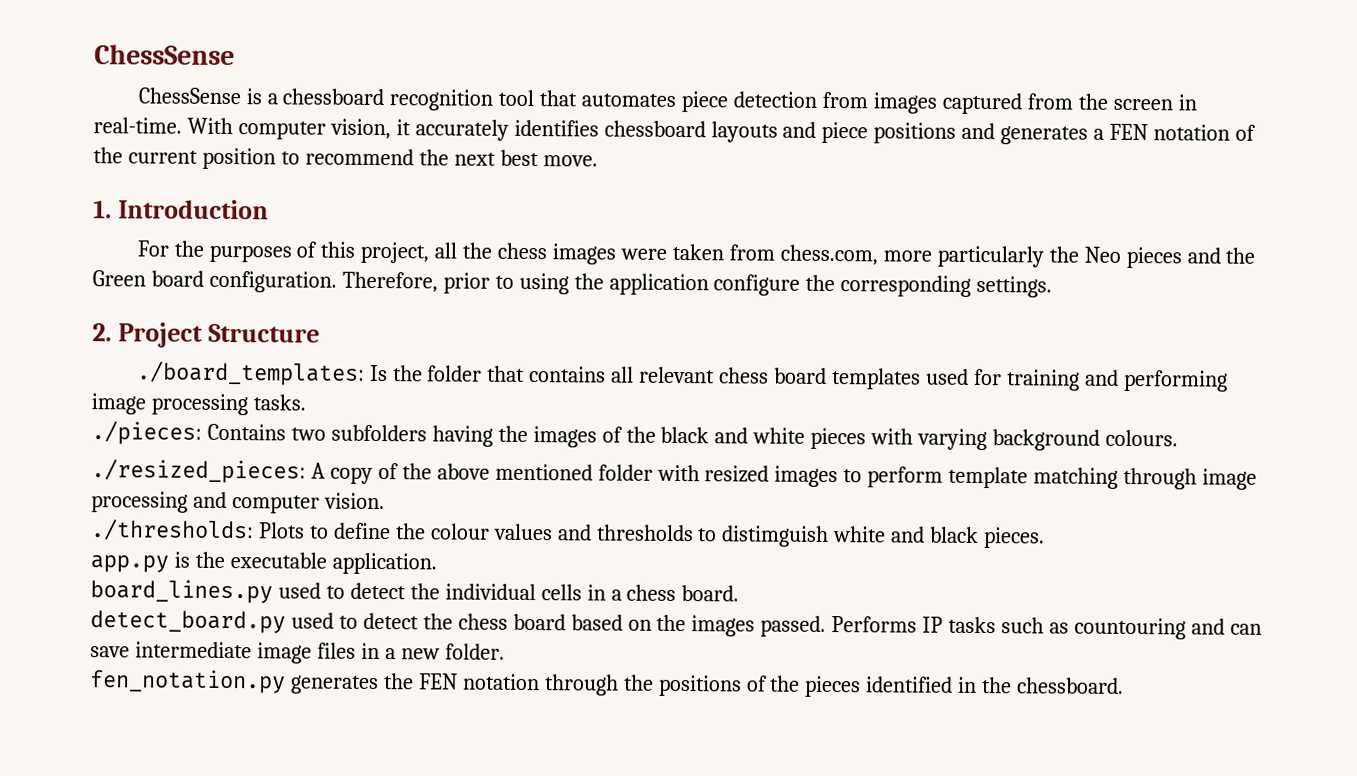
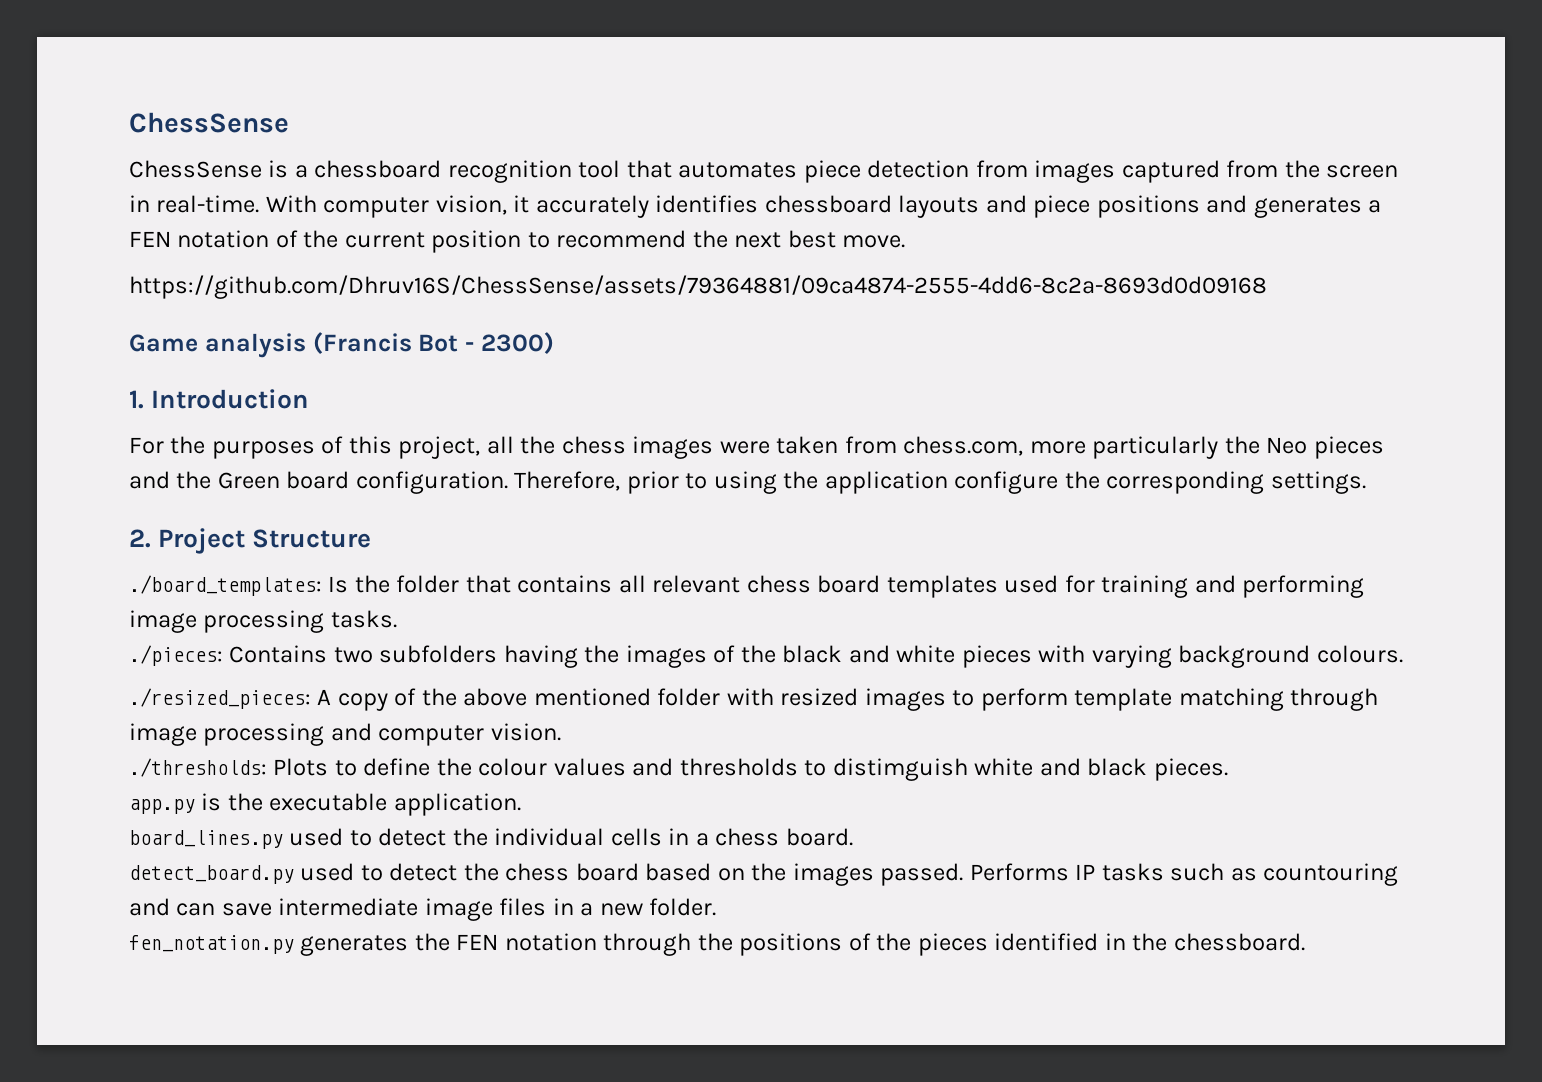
(598, 161) none -> [129,275,1267,299] [129,332,554,358] // https://github.com/Dhruv16S/ChessSense/assets/79364881/09ca4874-2555-4dd6-8c2a-8693d0d09168 // Game analysis (Francis Bot - 2300)

